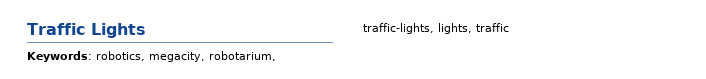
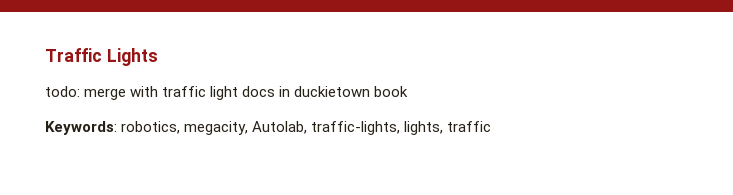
(146, 30) none -> [45,86,409,100] // todo: merge with traffic light docs in duckietown book
[209,51,276,61] robotarium, -> [252,121,308,134] Autolab,

